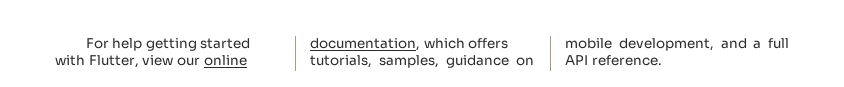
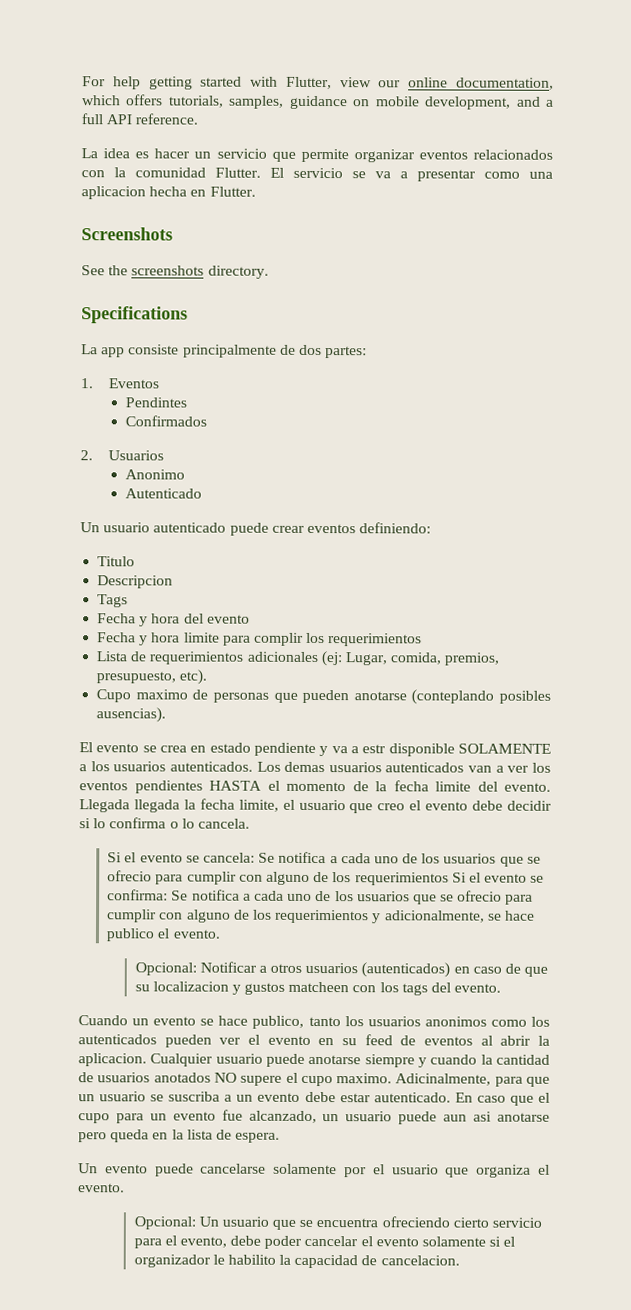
(662, 60) none -> [81,148,553,163] [81,167,553,182] [81,186,256,200] [81,227,173,241] [81,265,269,279] [81,306,188,324] [81,344,368,359] [80,378,161,389] [125,397,188,408] [125,415,208,427] [80,450,165,461] [125,469,186,480] [125,488,203,499] [80,522,432,536] [97,556,136,567] [97,575,174,589] [97,594,129,608] [97,613,250,627] [97,632,423,647] [96,651,501,667] [96,669,208,685] [96,689,551,705] [96,707,167,723] [79,742,551,757] [79,761,551,773] [79,780,551,794] [79,798,553,814] [79,817,250,829] [107,851,541,867] [107,870,545,886] [107,889,534,905] [107,909,535,924] [106,928,220,942] [134,961,549,978] [134,981,502,996] [78,1015,550,1029] [78,1034,550,1048] [78,1053,550,1068] [78,1072,550,1087] [78,1091,550,1106] [78,1109,551,1125] [78,1129,281,1143] [78,1163,550,1178] [78,1183,125,1193] [133,1216,543,1230] [133,1235,516,1249] [133,1254,460,1269] // La idea es hacer un servicio que permite organizar eventos relacionados con la comunidad Flutter. El servicio se va a presentar como una aplicacion hecha en Flutter. // Screenshots // See the screenshots directory. // Specifications // La app consiste principalmente de dos partes: // 1. Eventos // Pendintes // Confirmados // 2. Usuarios // Anonimo // Autenticado // Un usuario autenticado puede crear eventos definiendo: // Titulo // Descripcion // Tags // Fecha y hora del evento // Fecha y hora limite para complir los requerimientos // Lista de requerimientos adicionales (ej: Lugar, comida, premios, presupuesto, etc). // Cupo maximo de personas que pueden anotarse (conteplando posibles ausencias). // El evento se crea en estado pendiente y va a estr disponible SOLAMENTE a los usuarios autenticados. Los demas usuarios autenticados van a ver los eventos pendientes HASTA el momento de la fecha limite del evento. Llegada llegada la fecha limite, el usuario que creo el evento debe decidir si lo confirma o lo cancela. // Si el evento se cancela: Se notifica a cada uno de los usuarios que se ofrecio para cumplir con alguno de los requerimientos Si el evento se confirma: Se notifica a cada uno de los usuarios que se ofrecio para cumplir con alguno de los requerimientos y adicionalmente, se hace publico el evento. // Opcional: Notificar a otros usuarios (autenticados) en caso de que su localizacion y gustos matcheen con los tags del evento. // Cuando un evento se hace publico, tanto los usuarios anonimos como los autenticados pueden ver el evento en su feed de eventos al abrir la aplicacion. Cualquier usuario puede anotarse siempre y cuando la cantidad de usuarios anotados NO supere el cupo maximo. Adicinalmente, para que un usuario se suscriba a un evento debe estar autenticado. En caso que el cupo para un evento fue alcanzado, un usuario puede aun asi anotarse pero queda en la lista de espera. // Un evento puede cancelarse solamente por el usuario que organiza el evento. // Opcional: Un usuario que se encuentra ofreciendo cierto servicio para el evento, debe poder cancelar el evento solamente si el organizador le habilito la capacidad de cancelacion.

